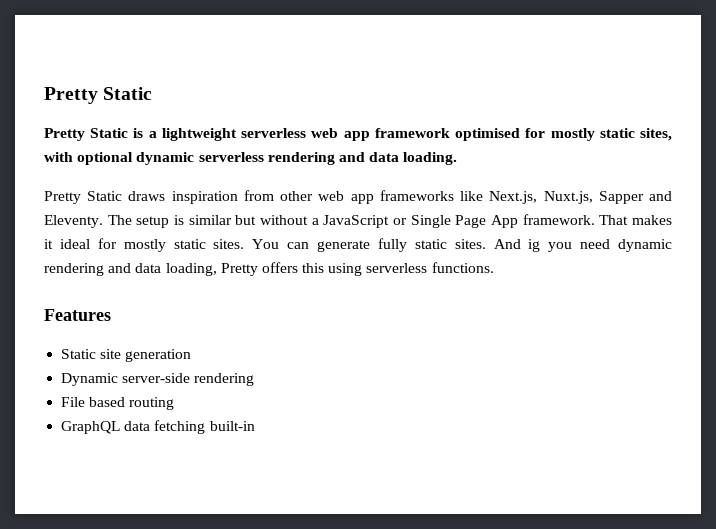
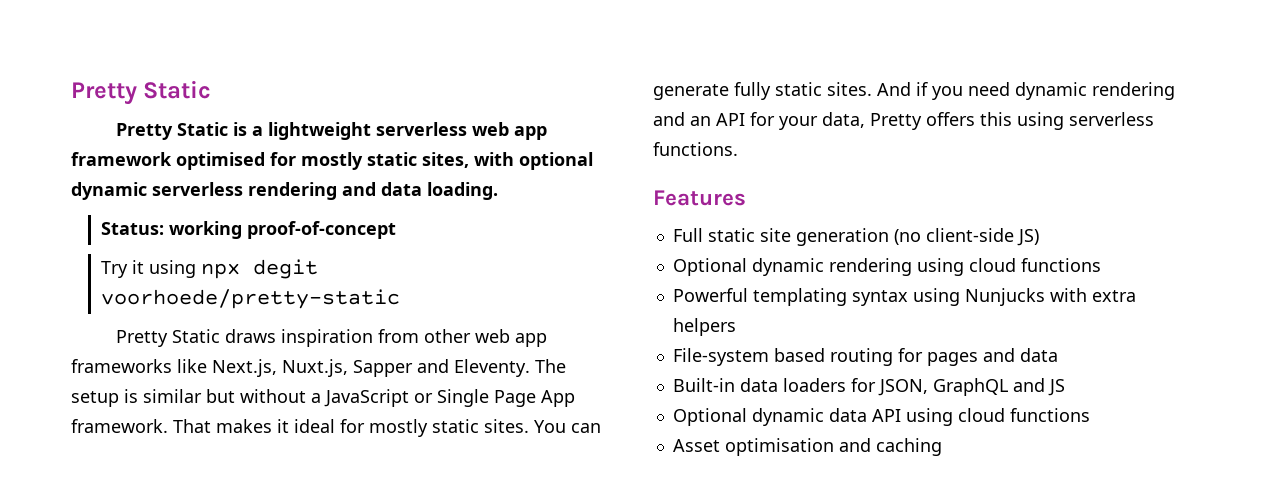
(458, 158) none -> [100,221,396,239] [100,259,318,279] [100,289,400,309] // Status: working proof-of-concept // Try it using npx degit voorhoede/pretty-static
[528,239,541,252] ig -> [916,82,928,96] if
[135,263,217,276] data loading, -> [690,112,865,130] an API for your data,
[61,349,97,359] Static -> [672,228,755,242] Full static
[61,373,255,386] [61,397,175,410] [61,420,255,434] // Dynamic server-side rendering // File based routing // GraphQL data fetching built-in -> [893,228,1039,246] [672,258,1101,276] [672,288,1136,306] [672,318,736,336] [672,348,1058,366] [672,378,1065,396] [672,408,1090,426] [672,438,942,456] (no client-side JS) // Optional dynamic rendering using cloud functions // Powerful templating syntax using Nunjucks with extra helpers // File-system based routing for pages and data // Built-in data loaders for JSON, GraphQL and JS // Optional dynamic data API using cloud functions // Asset optimisation and caching

